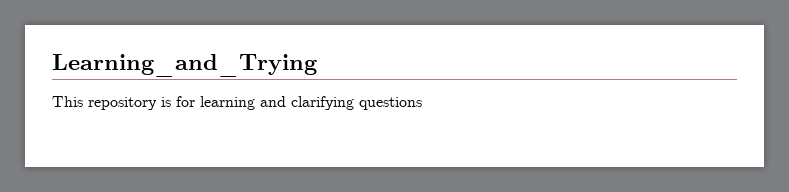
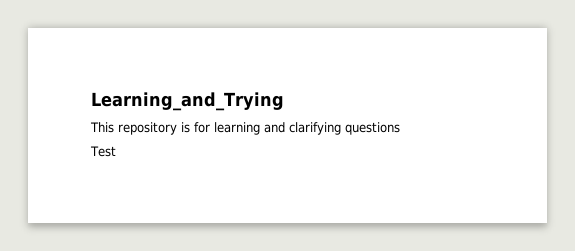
(422, 103) none -> [90,146,116,157] // Test

